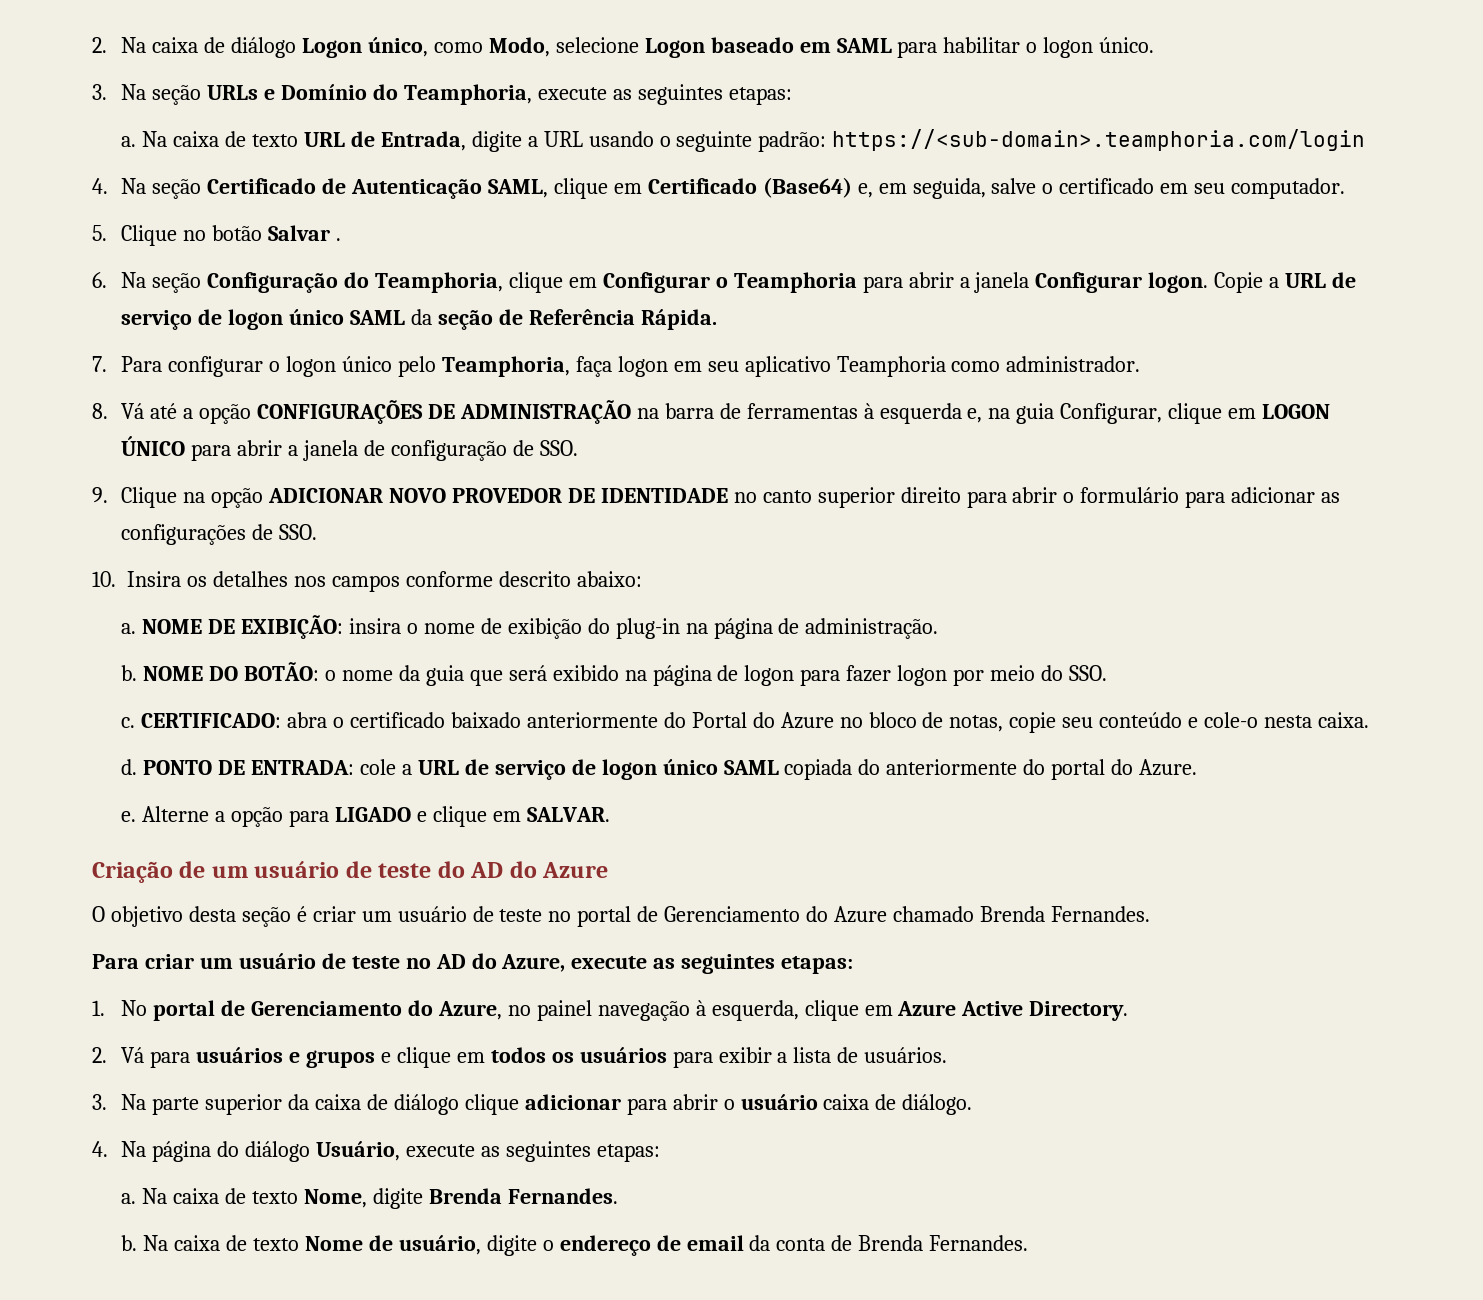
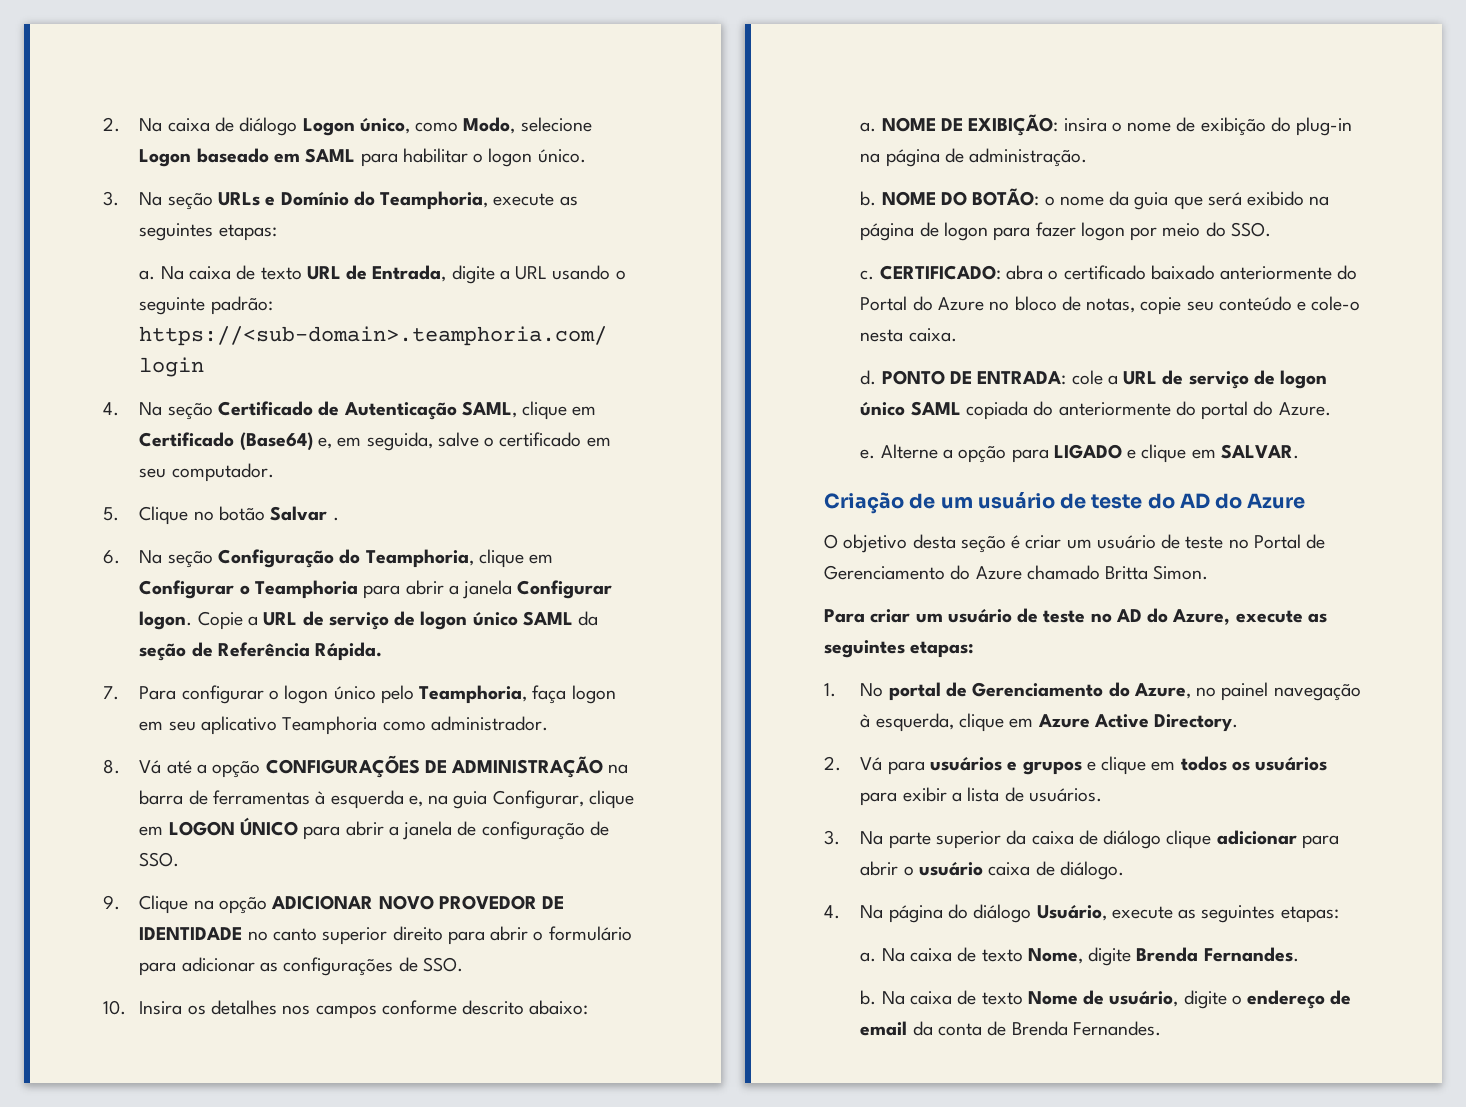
[577,906,632,927] portal -> [1253,534,1301,549] Portal
[979,906,1150,922] Brenda Fernandes. -> [1105,565,1209,580] Britta Simon.

